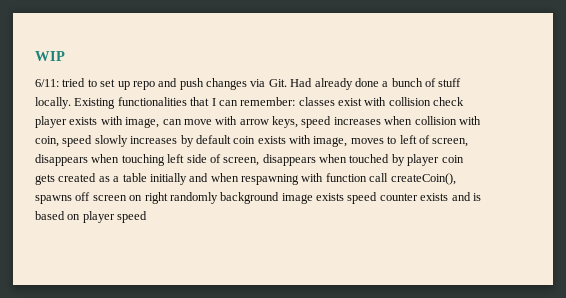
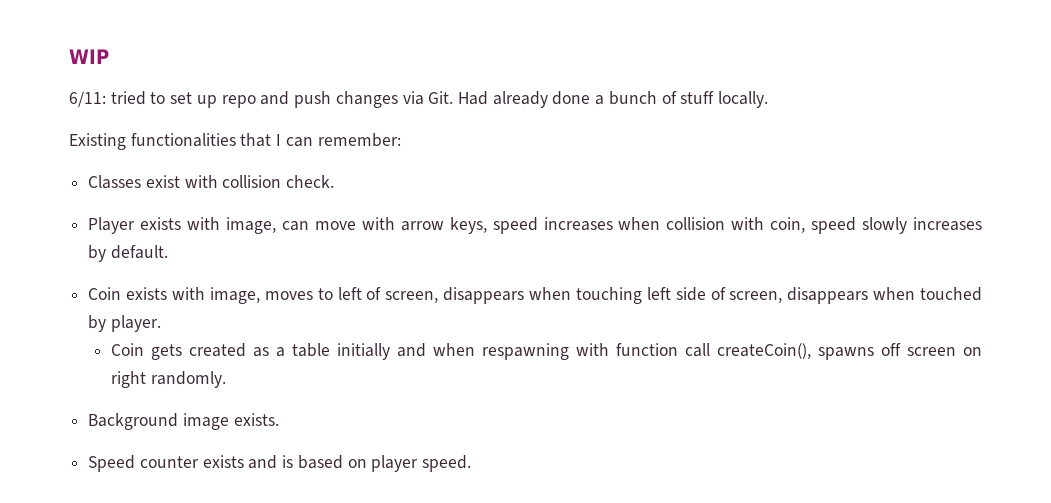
(71, 103) none -> (769, 99) //
[298,97,335,106] classes -> [88,175,142,189] // Classes
[433,97,465,106] [35,116,67,128] check player -> [286,175,335,188] [88,217,136,234] check. // Player
[195,135,256,144] default coin -> [110,245,168,259] [88,287,122,300] default. // Coin
[407,154,464,166] player coin -> [110,315,161,332] [111,343,145,356] player. // Coin
[169,192,378,204] randomly background image exists speed -> [150,371,226,388] [88,413,279,430] [88,455,136,472] randomly. // Background image exists. // Speed
[117,211,148,223] speed -> [422,455,472,472] speed.

